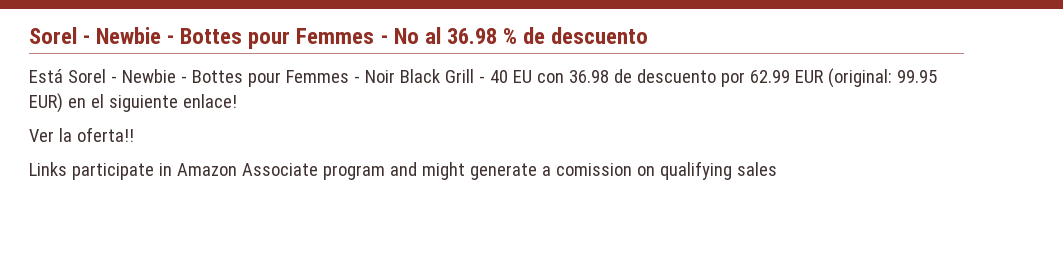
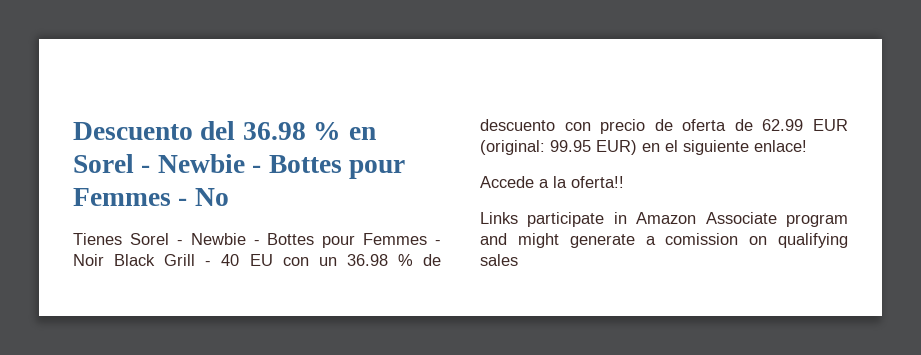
(29, 35) none -> [73,121,376,140] Descuento del 36.98 % en
[424,27,648,44] [29,69,63,83] al 36.98 % de descuento // Está -> [73,233,122,245] // Tienes
[568,69,745,87] 36.98 de descuento por -> [318,254,441,266] [480,119,753,134] un 36.98 % de descuento con precio de oferta de
[29,129,54,142] Ver -> [480,176,549,188] Accede a

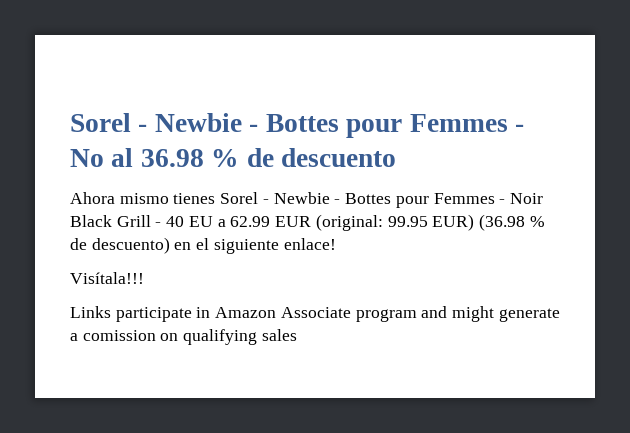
[73,121,376,140] Descuento del 36.98 % en -> (70, 122) none
[73,233,122,245] // Tienes -> [111,148,397,167] [70,192,216,204] al 36.98 % de descuento // Ahora mismo tienes
[282,254,441,266] [480,119,753,134] con un 36.98 % de descuento con precio de oferta de -> [217,219,226,227] a
(637, 147) none -> [478,214,545,231] [70,237,170,254] (36.98 % de descuento)
[480,176,624,188] Accede a la oferta!! -> [70,272,144,284] Visítala!!!

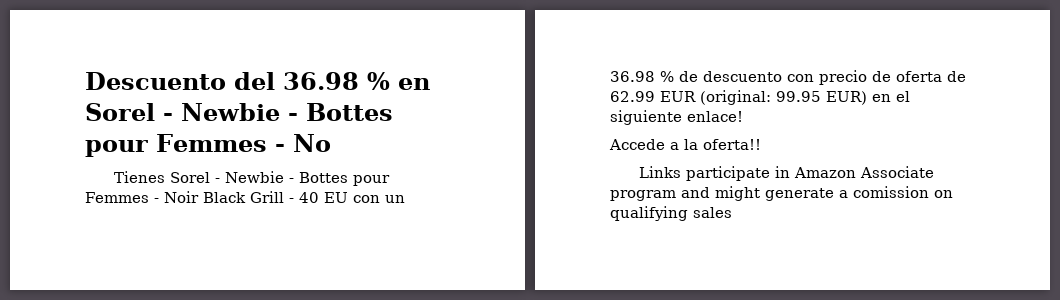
(70, 122) none -> [85,72,430,90] Descuento del 36.98 % en
[111,148,397,167] [70,192,216,204] al 36.98 % de descuento // Ahora mismo tienes -> [114,171,166,183] // Tienes
[217,219,226,227] a -> [353,195,405,203] [610,70,966,85] con un 36.98 % de descuento con precio de oferta de
[478,214,545,231] [70,237,170,254] (36.98 % de descuento) -> (867, 98) none
[70,272,144,284] Visítala!!! -> [609,139,761,150] Accede a la oferta!!

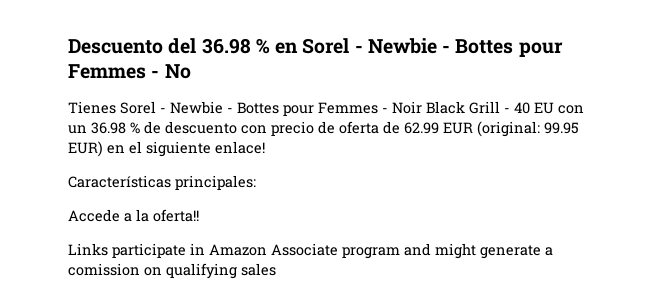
(743, 116) none -> [68,175,256,190] // Características principales:

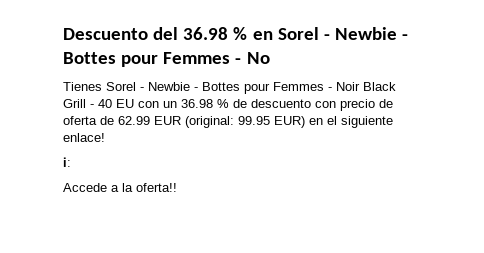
[68,175,256,190] Características principales: -> [63,157,71,167] ℹ:
[68,243,553,259] [68,263,276,279] // Links participate in Amazon Associate program and might generate a comission on qualifying sales -> (177, 187) none

